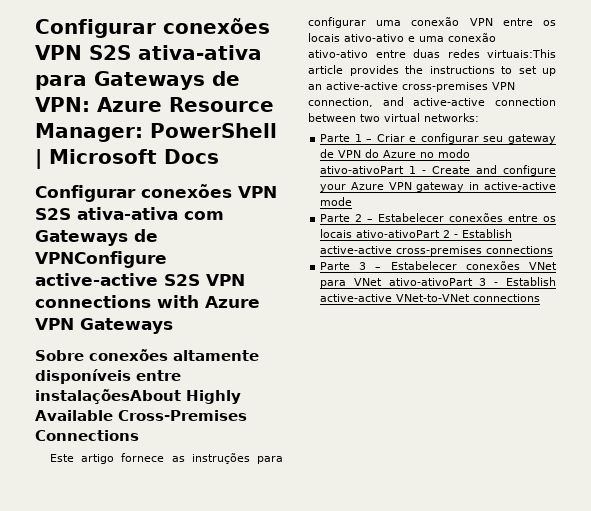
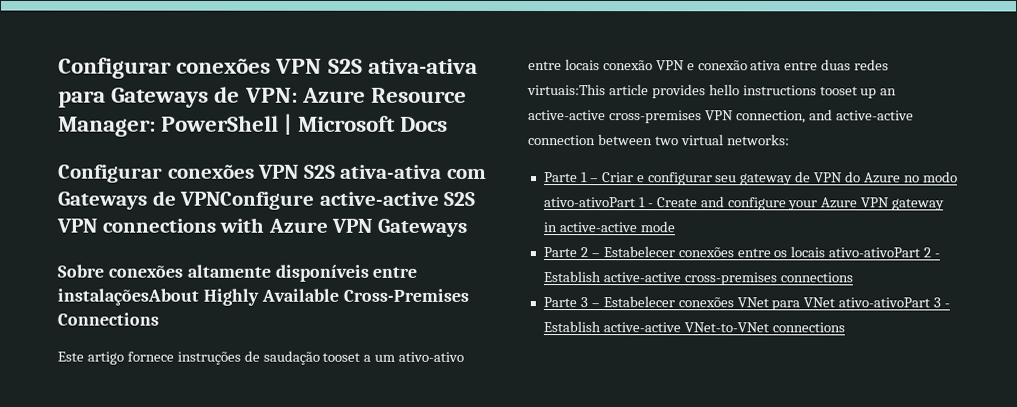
[171,453,283,464] [308,17,556,28] [308,33,496,42] [308,50,368,58] as instruções para configurar uma conexão VPN entre os locais ativo-ativo e uma conexão ativo-ativo -> [176,350,465,365] [528,59,782,71] instruções de saudação tooset a um ativo-ativo entre locais conexão VPN e conexão ativa
[405,65,537,74] the instructions to set -> [708,84,858,96] hello instructions tooset

